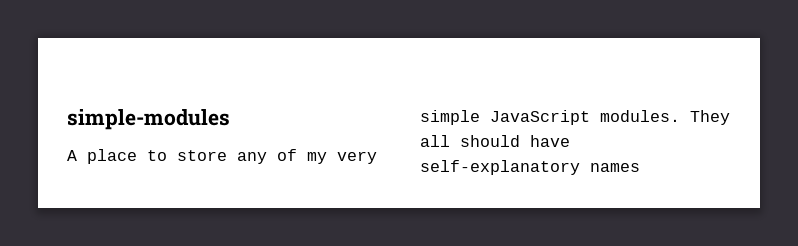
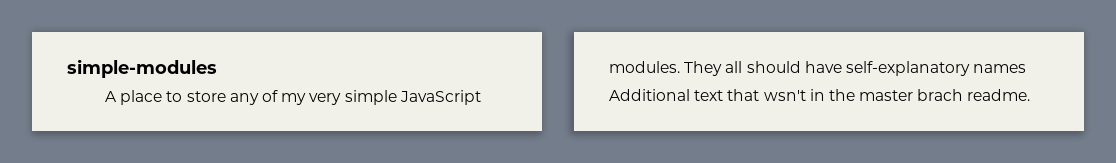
(640, 167) none -> [609,89,1031,101] // Additional text that wsn't in the master brach readme.

